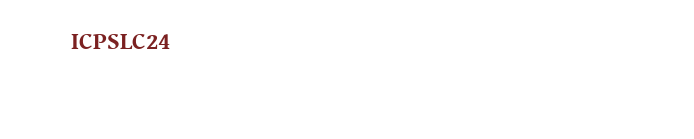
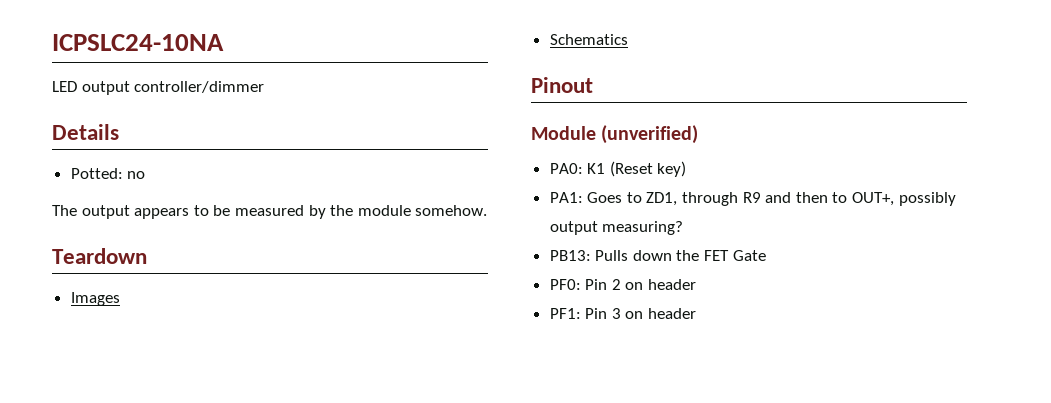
[71,34,170,49] ICPSLC24 -> [52,34,224,51] [52,81,265,95] [52,124,119,140] [70,168,146,179] [52,205,488,219] [52,248,147,264] [70,292,120,306] [549,34,628,45] [531,77,593,93] [531,125,699,144] [549,161,687,177] [549,192,956,206] [549,221,684,235] [549,250,766,261] [549,279,697,290] [549,308,697,319] ICPSLC24-10NA // LED output controller/dimmer // Details // Potted: no // The output appears to be measured by the module somehow. // Teardown // Images // Schematics // Pinout // Module (unverified) // PA0: K1 (Reset key) // PA1: Goes to ZD1, through R9 and then to OUT+, possibly output measuring? // PB13: Pulls down the FET Gate // PF0: Pin 2 on header // PF1: Pin 3 on header

